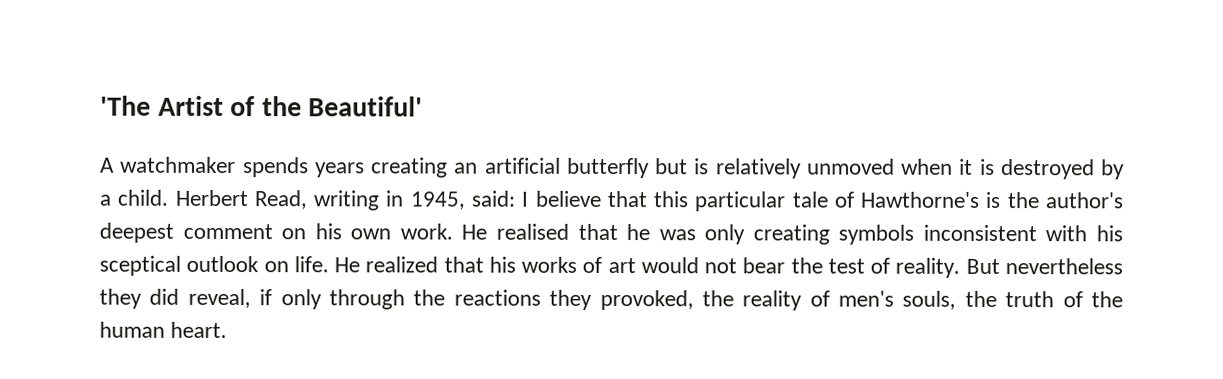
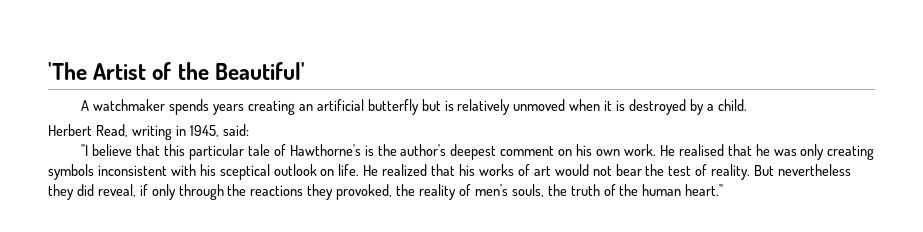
(169, 197) none -> (747, 105) //
[521,191,529,207] I -> [81,144,89,156] // "I
[170,321,228,338] heart. -> [685,184,724,196] heart."

